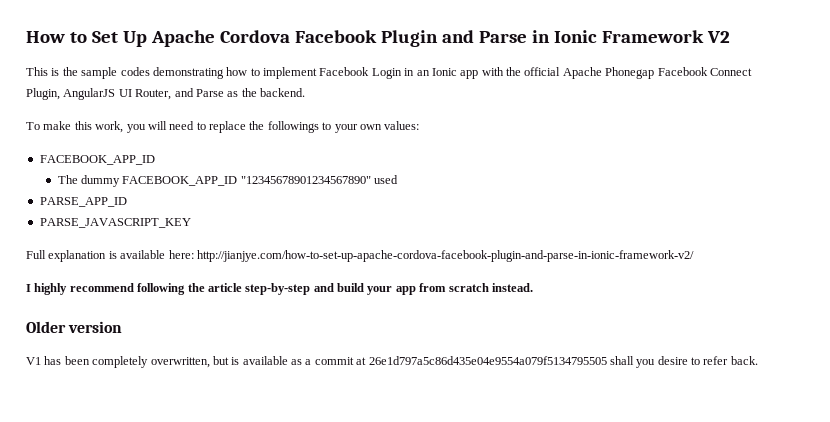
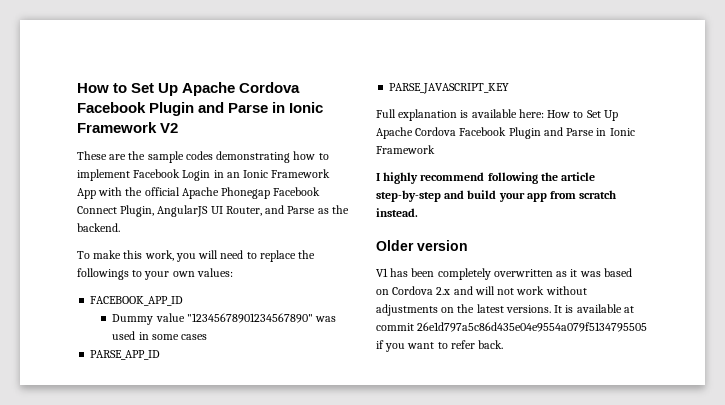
[26,67,60,76] This is -> [77,151,127,160] These are
[460,70,479,79] app -> [271,169,331,178] [77,188,96,199] Framework App
[57,175,399,187] The dummy FACEBOOK_APP_ID "12345678901234567890" used -> [112,313,336,325] [112,331,207,340] Dummy value "12345678901234567890" was used in some cases
[196,250,694,262] http://jianjye.com/how-to-set-up-apache-cordova-facebook-plugin-and-parse-in-ionic-framework-v2/ -> [547,110,618,121] [376,127,635,139] [376,145,435,154] How to Set Up Apache Cordova Facebook Plugin and Parse in Ionic Framework
[150,356,688,368] overwritten, but is available as a commit at 26e1d797a5c86d435e04e9554a079f5134795505 shall you desire -> [493,268,632,277] [376,286,587,295] [376,304,634,316] [376,322,648,332] [376,340,435,352] overwritten as it was based on Cordova 2.x and will not work without adjustments on the latest versions. It is available at commit 26e1d797a5c86d435e04e9554a079f5134795505 if you want

